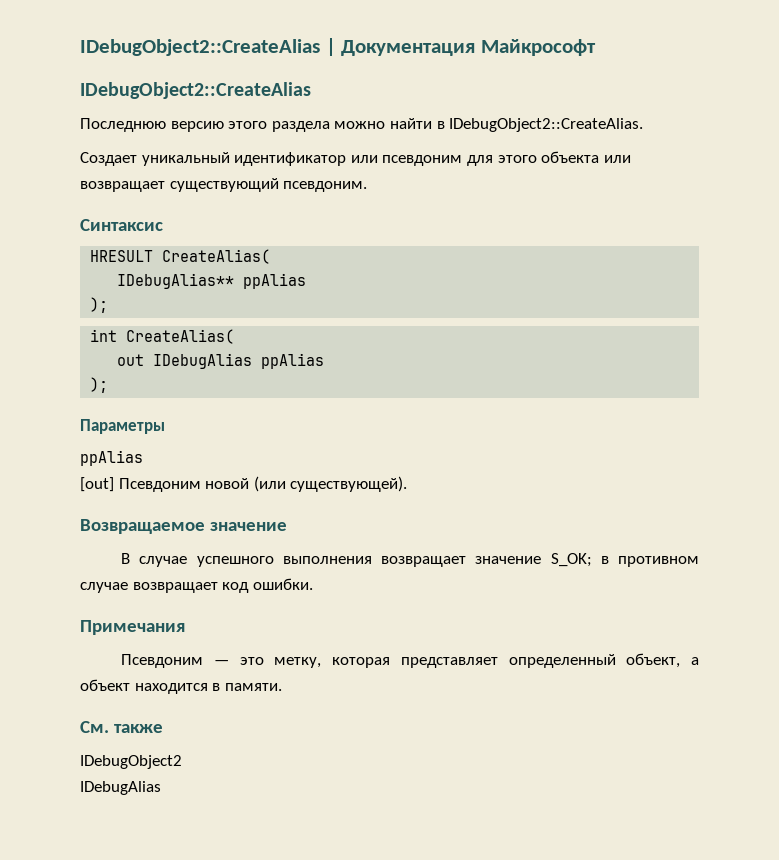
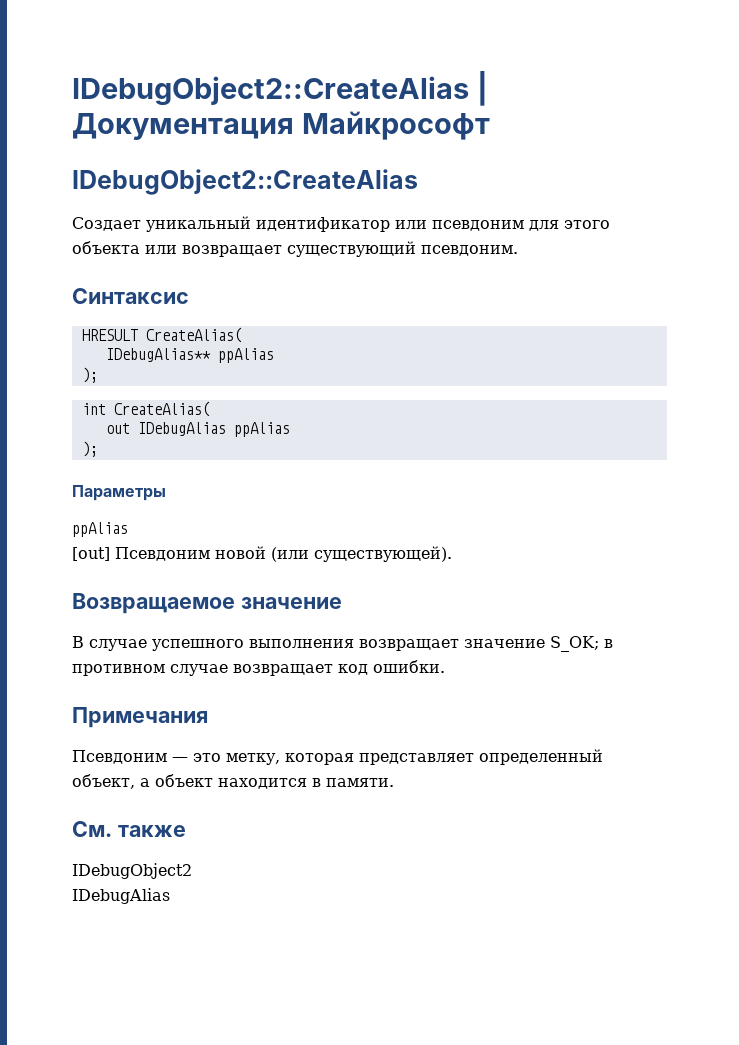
[80,118,644,132] // Последнюю версию этого раздела можно найти в IDebugObject2::CreateAlias. -> (418, 182) none

